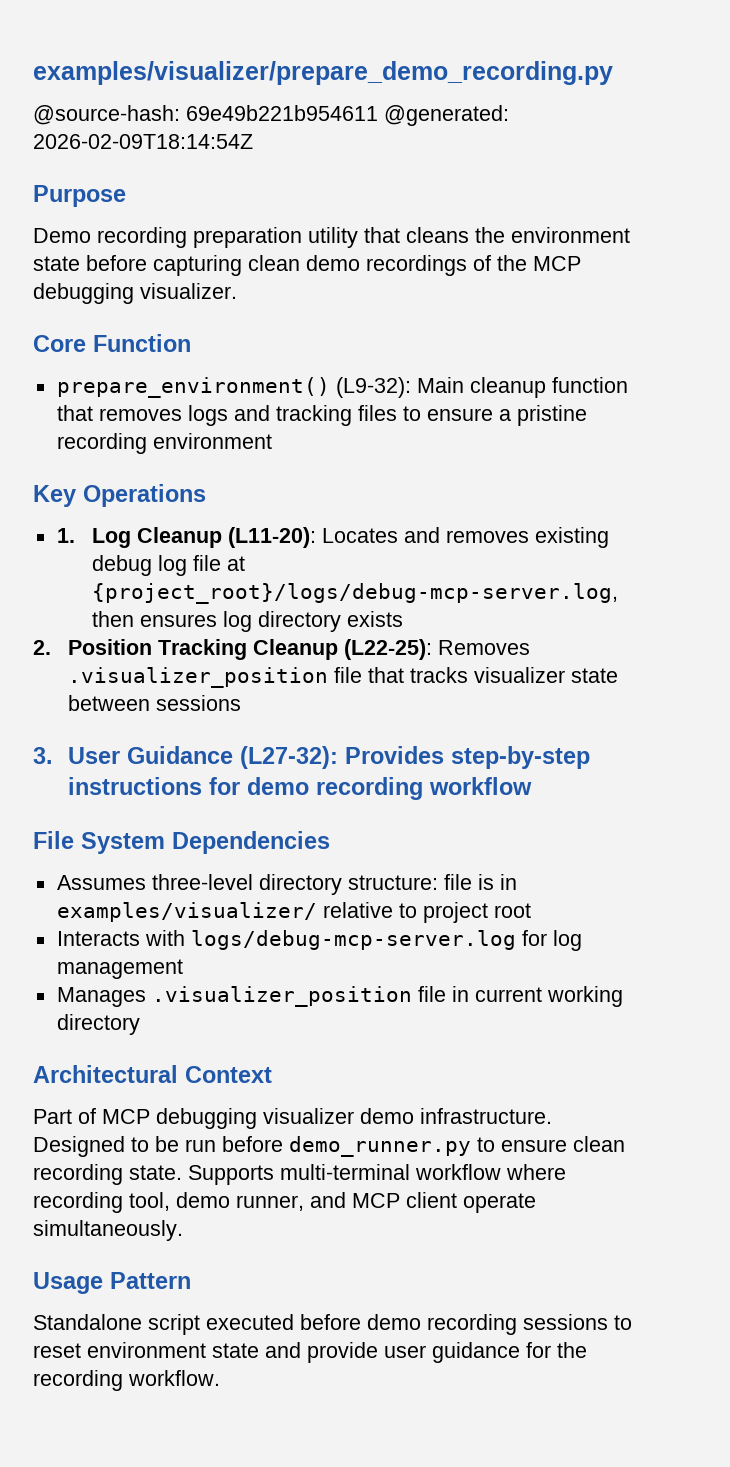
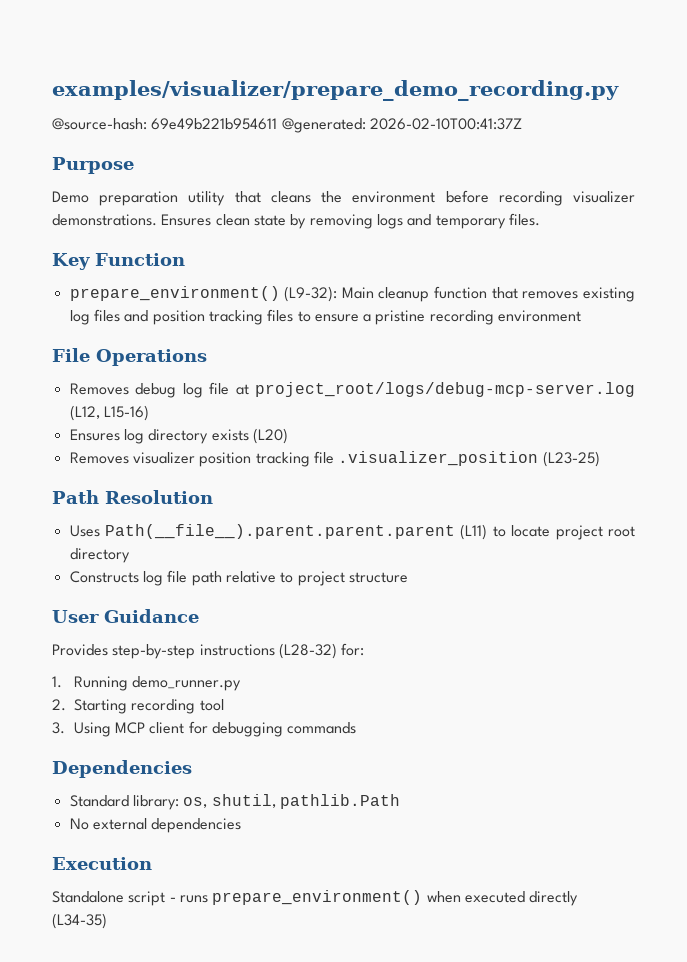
[33,134,253,149] 2026-02-09T18:14:54Z -> [369,118,522,130] 2026-02-10T00:41:37Z
[97,227,187,248] recording -> (89, 197) none
[33,255,581,276] [33,283,237,304] [33,335,86,352] state before capturing clean demo recordings of the MCP debugging visualizer. // Core -> [445,190,635,206] [52,213,540,229] [52,253,90,270] before recording visualizer demonstrations. Ensures clean state by removing logs and temporary files. // Key
[187,405,270,426] logs and -> [583,287,635,302] [69,309,205,325] existing log files and position
[33,485,76,507] Key -> [52,348,90,362] File
[56,527,609,548] [91,555,245,576] [91,583,618,604] [91,611,403,632] [33,639,531,660] [68,667,619,688] [68,695,242,711] [33,747,53,764] 1. Log Cleanup (L11-20): Locates and removes existing debug log file at {project_root}/logs/debug-mcp-server.log, then ensures log directory exists // 2. Position Tracking Cleanup (L22-25): Removes .visualizer_position file that tracks visualizer state between sessions // 3. -> [69,382,635,398] [69,405,149,421] [69,428,288,444] [69,451,600,467] [52,490,213,504] [69,524,635,540] [69,548,130,563] [69,570,408,586] Removes debug log file at project_root/logs/debug-mcp-server.log (L12, L15-16) // Ensures log directory exists (L20) // Removes visualizer position tracking file .visualizer_position (L23-25) // Path Resolution // Uses Path(__file__).parent.parent.parent (L11) to locate project root directory // Constructs log file path relative to project structure //
[240,746,339,769] (L27-32): -> (199, 616) //
[209,777,533,800] [33,831,330,854] [56,874,517,895] [56,902,531,923] [56,930,582,951] [56,959,183,979] [56,986,623,1007] [56,1014,140,1035] [33,1065,272,1083] [33,1108,552,1129] [33,1136,625,1157] [33,1164,566,1185] [33,1192,536,1213] [33,1220,183,1241] [33,1272,191,1294] [33,1314,632,1335] [33,1342,587,1363] [33,1370,220,1391] for demo recording workflow // File System Dependencies // Assumes three-level directory structure: file is in examples/visualizer/ relative to project root // Interacts with logs/debug-mcp-server.log for log management // Manages .visualizer_position file in current working directory // Architectural Context // Part of MCP debugging visualizer demo infrastructure. Designed to be run before demo_runner.py to ensure clean recording state. Supports multi-terminal workflow where recording tool, demo runner, and MCP client operate simultaneously. // Usage Pattern // Standalone script executed before demo recording sessions to reset environment state and provide user guidance for the recording workflow. -> [278,643,365,659] [52,676,242,691] [52,699,224,714] [52,721,357,737] [52,760,192,778] [69,794,400,810] [69,818,242,833] [52,857,152,870] [52,890,579,906] [52,913,107,929] (L28-32) for: // 1. Running demo_runner.py // 2. Starting recording tool // 3. Using MCP client for debugging commands // Dependencies // Standard library: os, shutil, pathlib.Path // No external dependencies // Execution // Standalone script - runs prepare_environment() when executed directly (L34-35)

